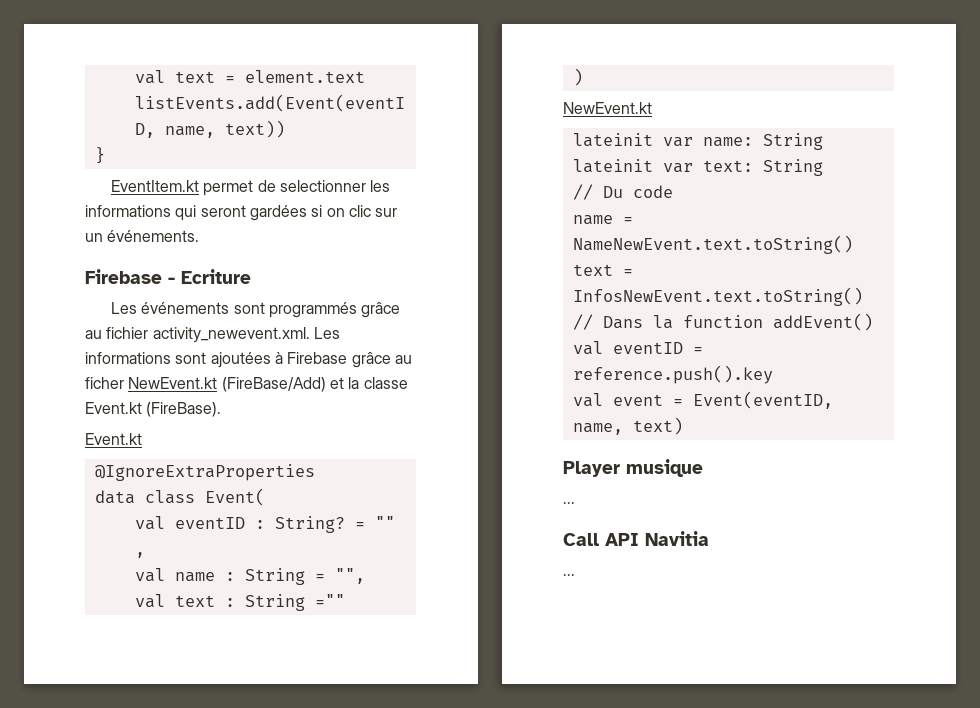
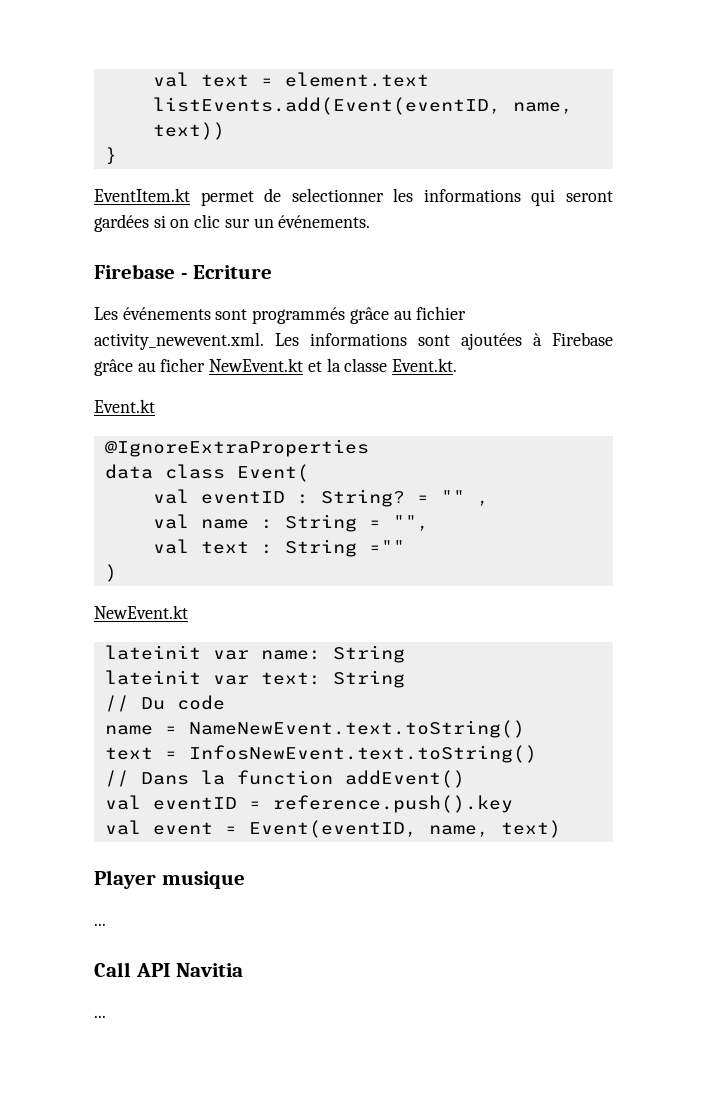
[221,377,326,392] (FireBase/Add) -> (304, 365) none
[85,402,222,417] Event.kt (FireBase). -> [392,358,458,372] Event.kt.

